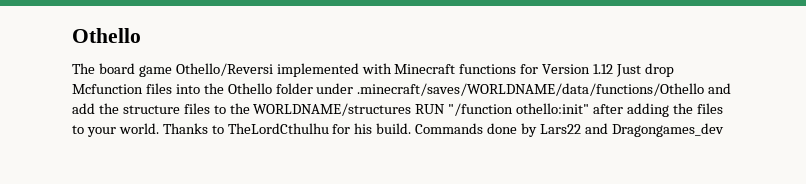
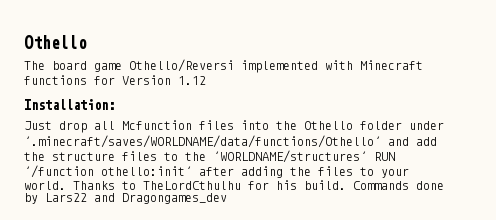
(614, 69) none -> [24,99,115,110] // Installation: //
(674, 70) none -> [94,121,115,130] all
[357,83,705,96] .minecraft/saves/WORLDNAME/data/functions/Othello -> [24,135,381,148] ´.minecraft/saves/WORLDNAME/data/functions/Othello´
[253,103,590,116] WORLDNAME/structures RUN "/function othello:init" -> [213,150,395,163] [24,165,192,178] ´WORLDNAME/structures´ RUN ´/function othello:init´

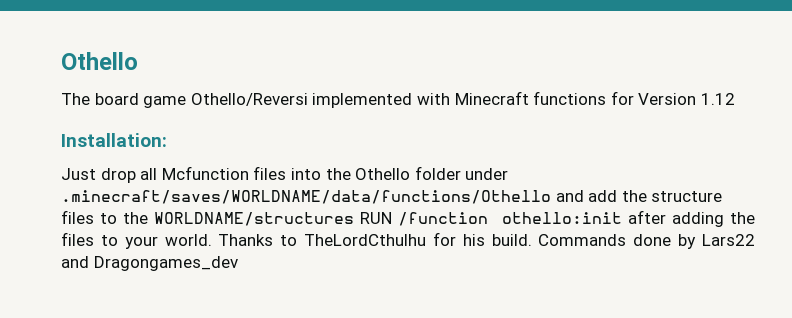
[24,135,381,148] ´.minecraft/saves/WORLDNAME/data/functions/Othello´ -> [61,190,551,204] .minecraft/saves/WORLDNAME/data/functions/Othello
[213,150,395,163] [24,165,192,178] ´WORLDNAME/structures´ RUN ´/function othello:init´ -> [154,212,622,226] WORLDNAME/structures RUN /function othello:init

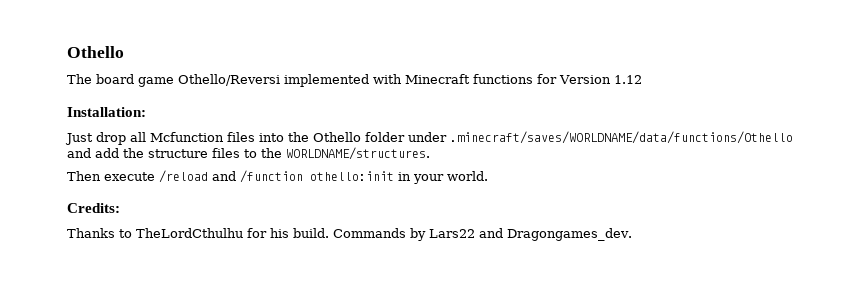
[154,210,755,227] [61,232,118,246] WORLDNAME/structures RUN /function othello:init after adding the files to -> [286,147,430,160] [67,170,411,183] WORLDNAME/structures. // Then execute /reload and /function othello:init in
(212, 240) none -> [67,203,120,213] // Credits: //
[633,234,672,246] done -> (406, 233) none
[93,256,238,271] Dragongames_dev -> [507,228,632,241] Dragongames_dev.

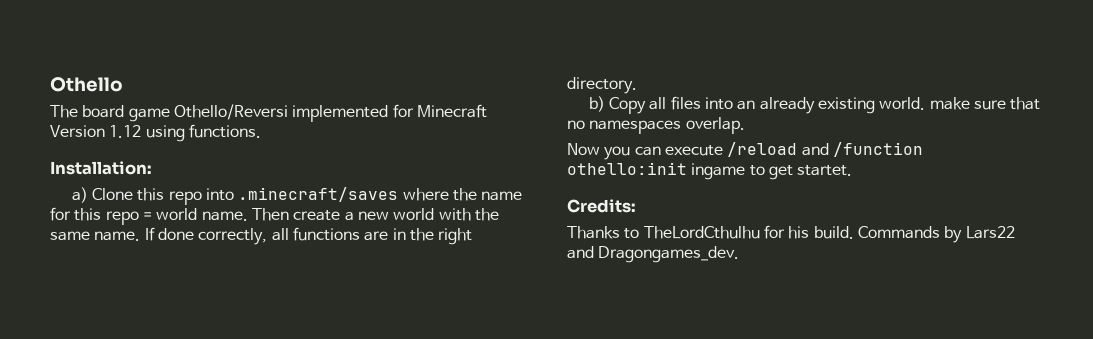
[373,74,557,84] with Minecraft functions for -> [392,104,487,118] for Minecraft
(642, 79) none -> [145,124,261,142] using functions.
[65,131,793,145] [67,147,430,160] [67,171,101,181] Just drop all Mcfunction files into the Othello folder under .minecraft/saves/WORLDNAME/data/functions/Othello and add the structure files to the WORLDNAME/structures. // Then -> [71,187,523,205] [50,207,499,225] [50,227,473,245] [567,77,637,94] [588,96,1041,114] [567,117,745,134] [567,143,661,160] a) Clone this repo into .minecraft/saves where the name for this repo = world name. Then create a new world with the same name. If done correctly, all functions are in the right directory. // b) Copy all files into an already existing world. make sure that no namespaces overlap. // Now you can
[398,171,488,184] in your world. -> [691,163,853,180] ingame to get startet.

